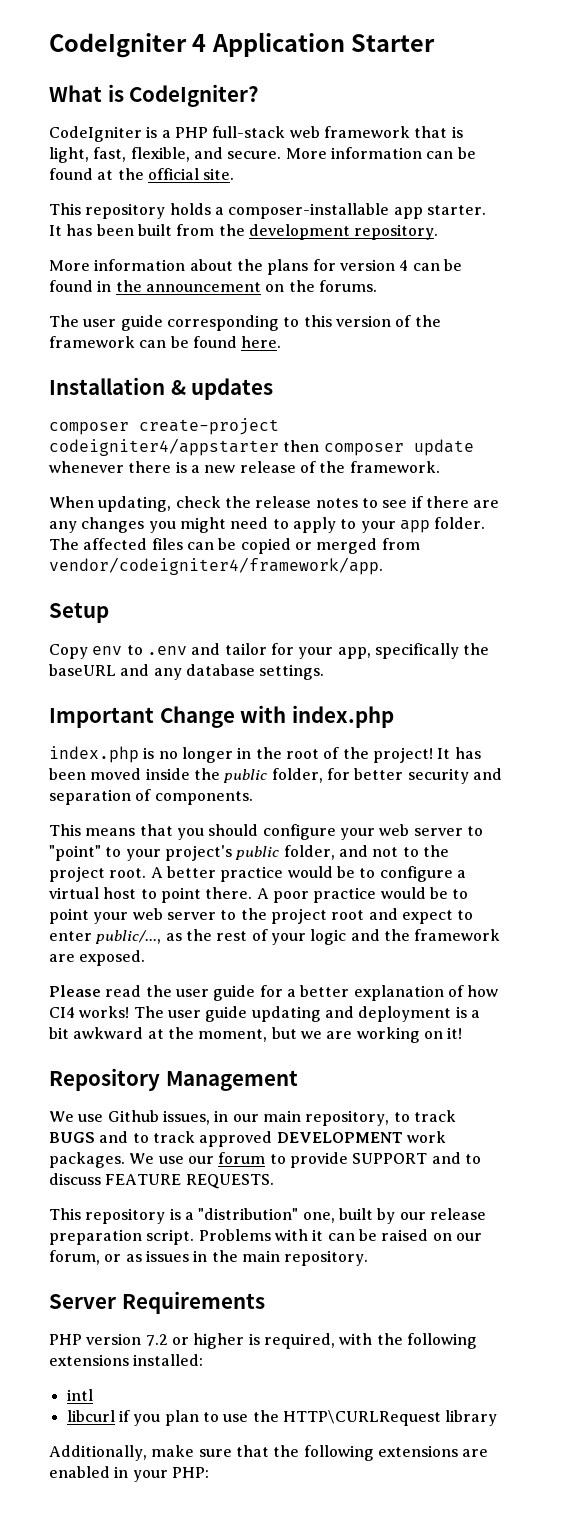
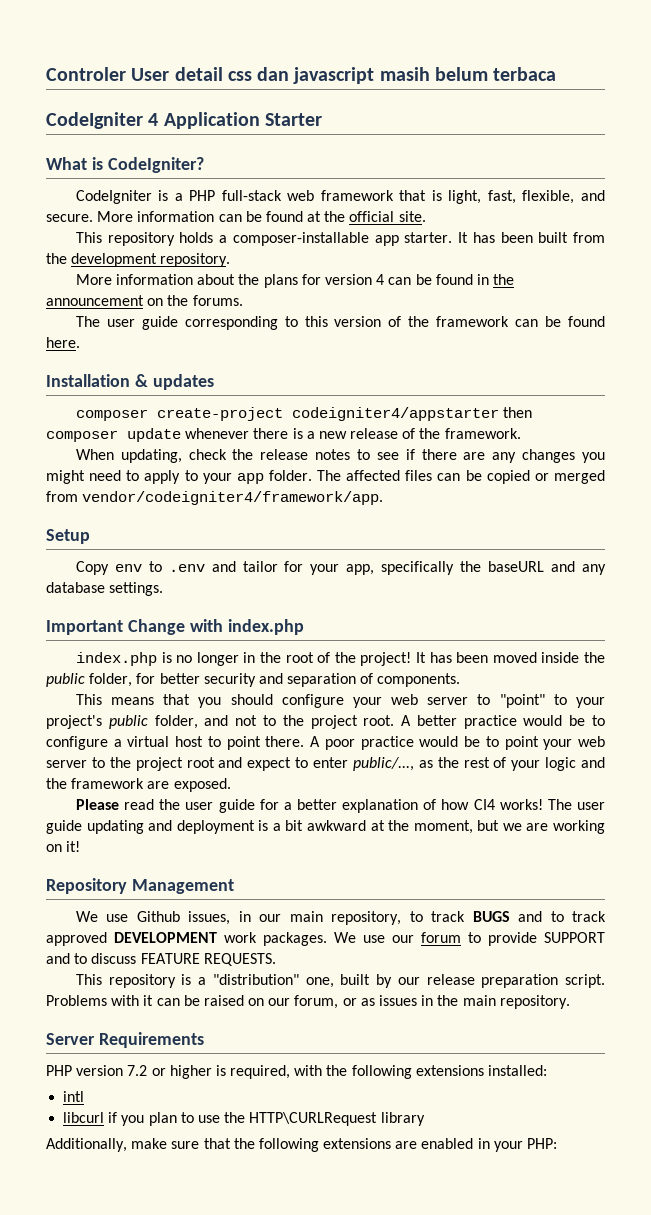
(49, 45) none -> [46,67,557,84] Controler User detail css dan javascript masih belum terbaca //

